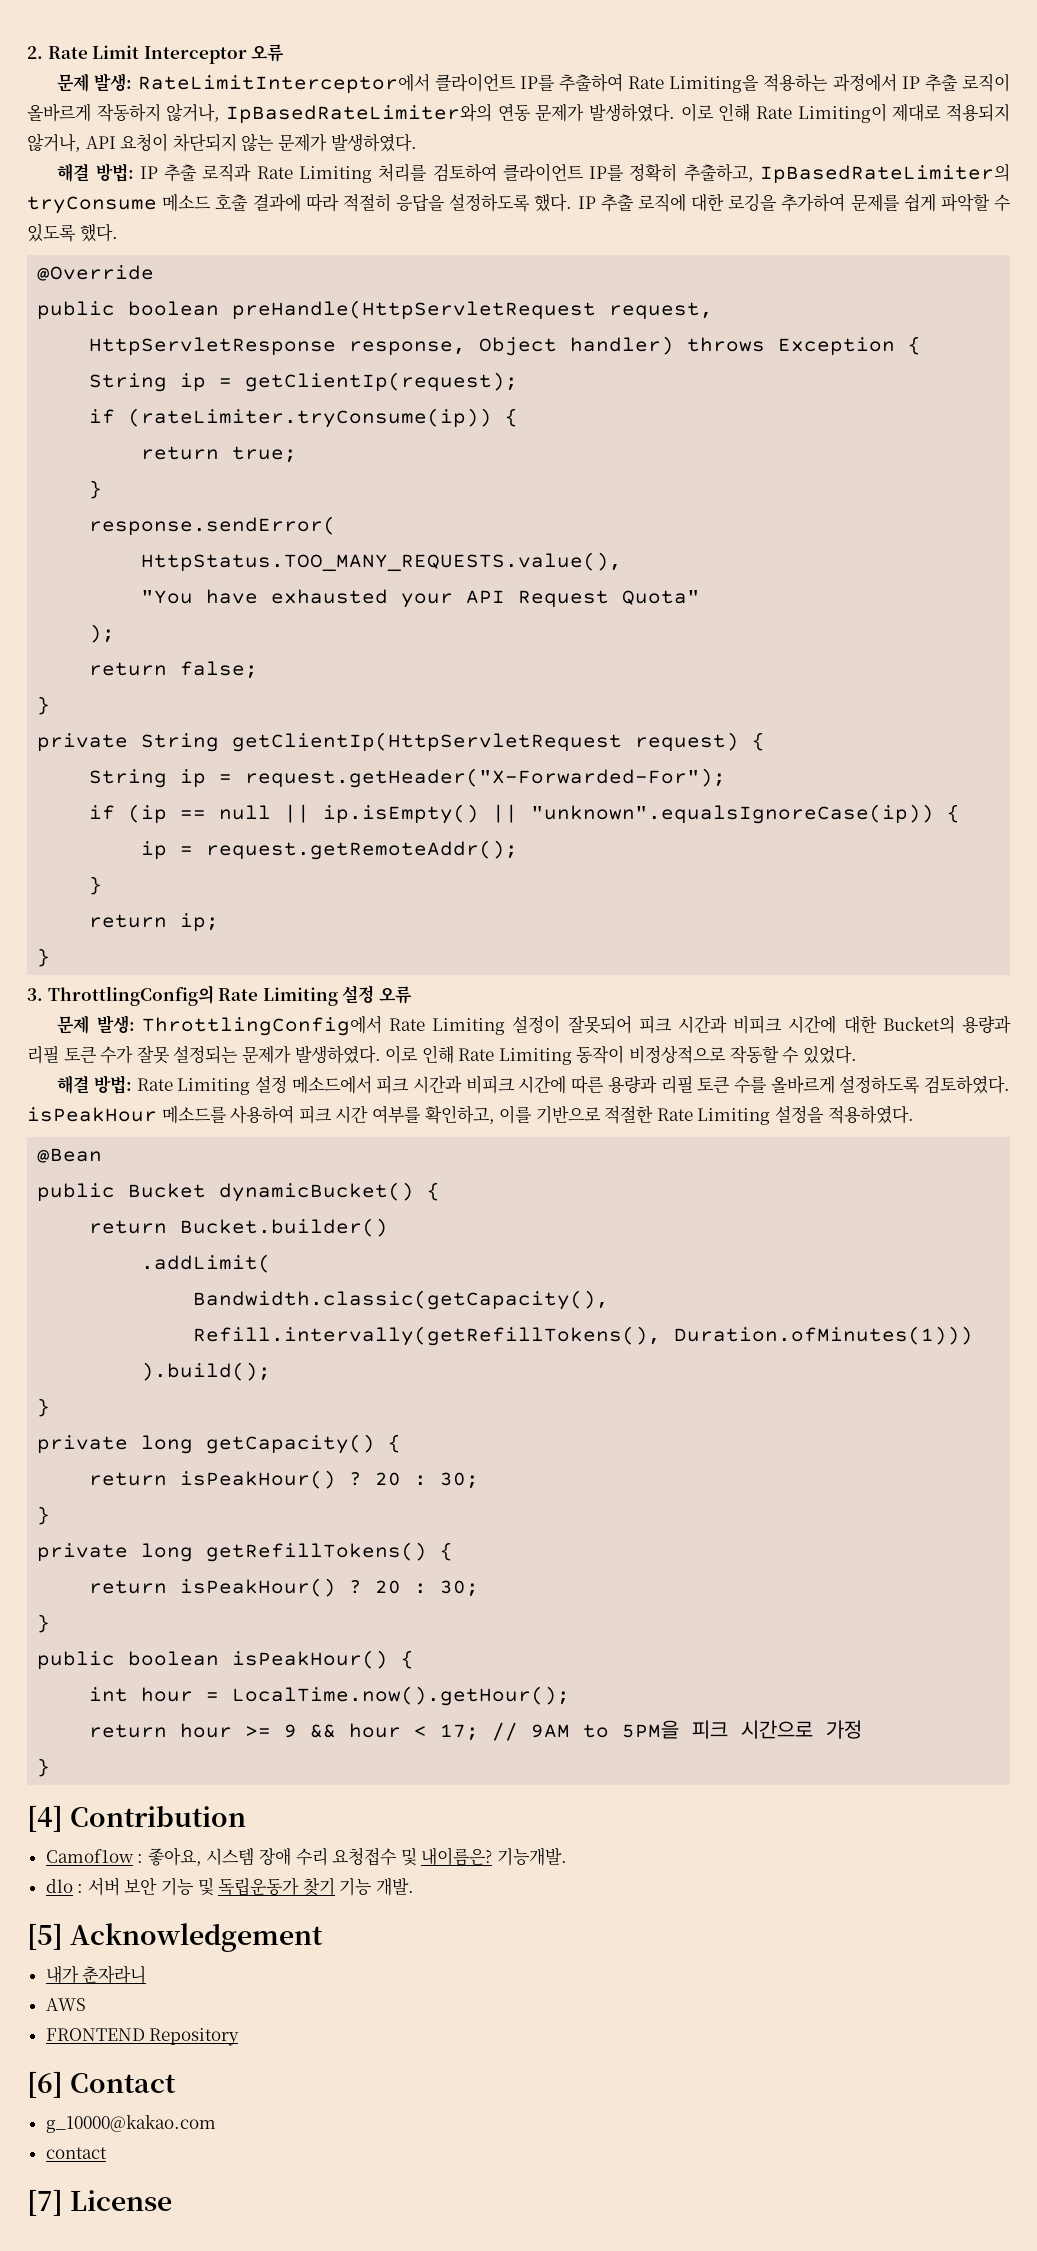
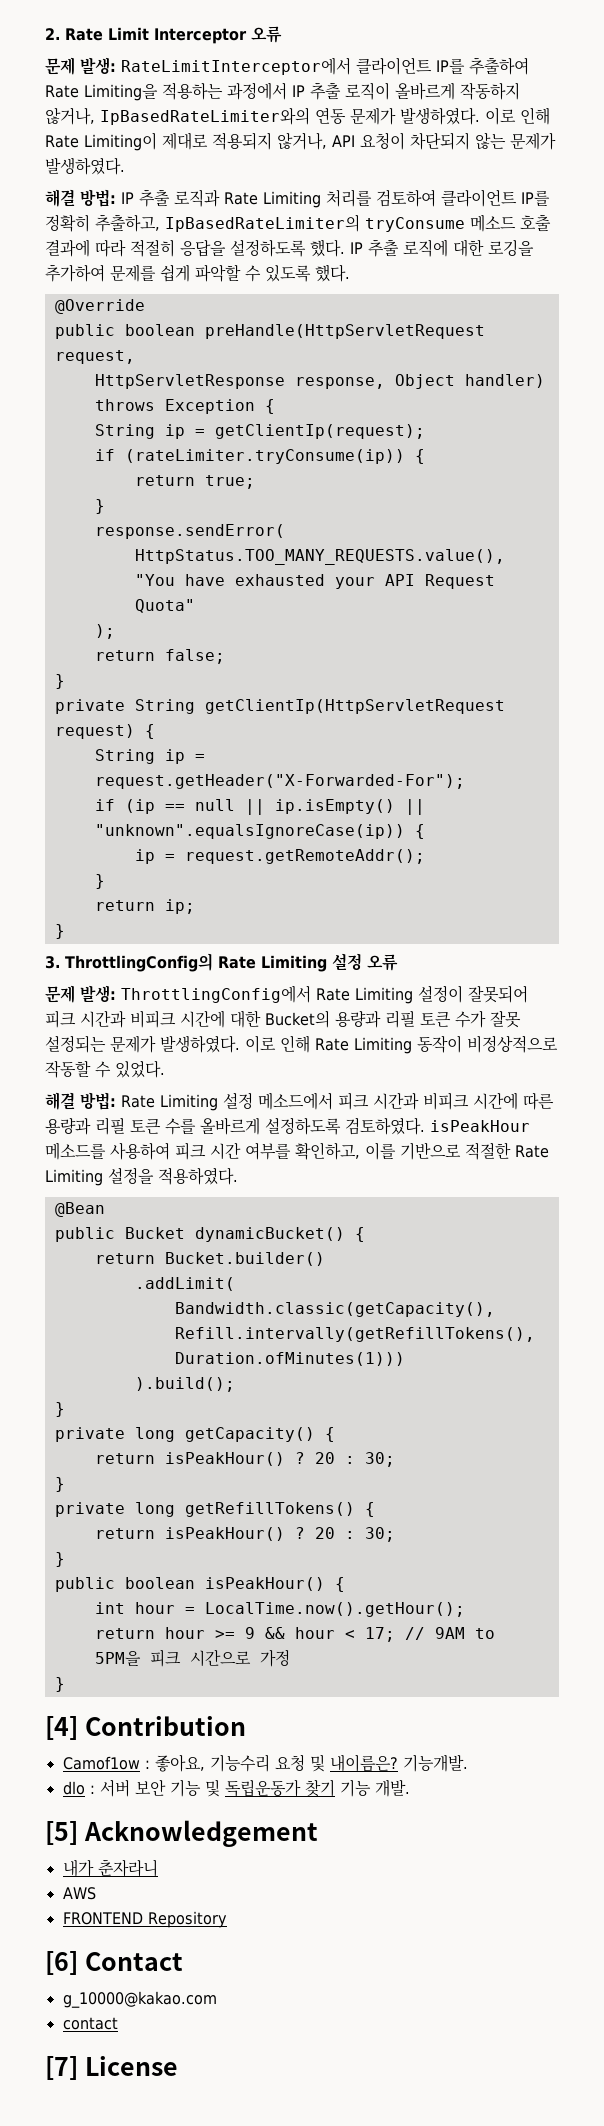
[206,1847,398,1866] 시스템 장애 수리 요청접수 -> [209,1754,305,1772] 기능수리 요청

